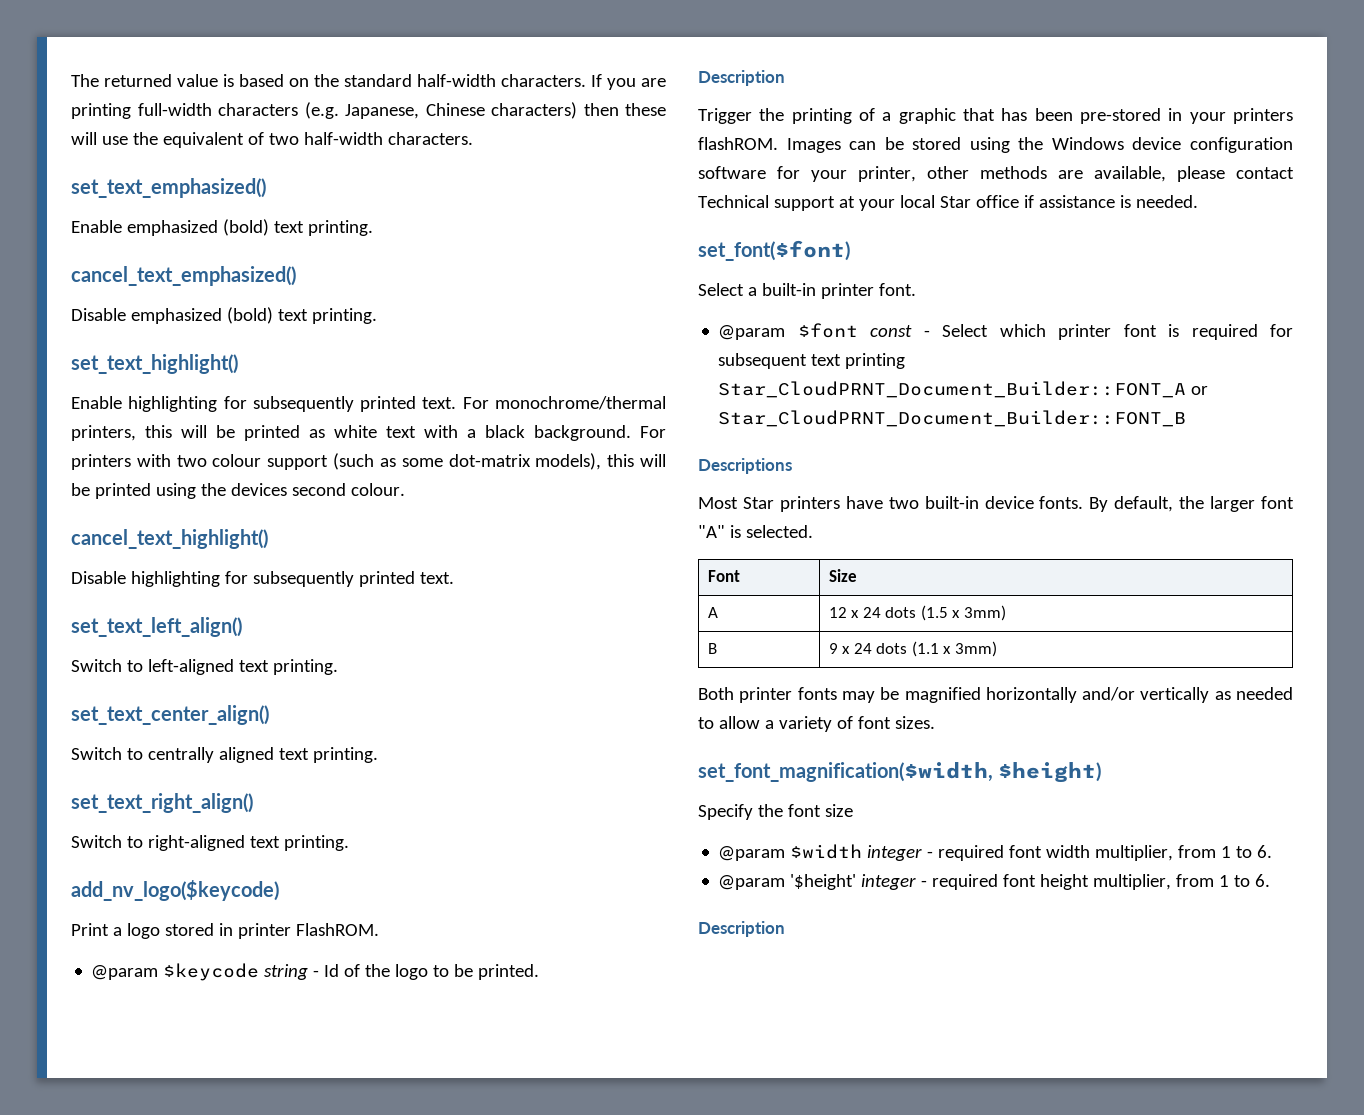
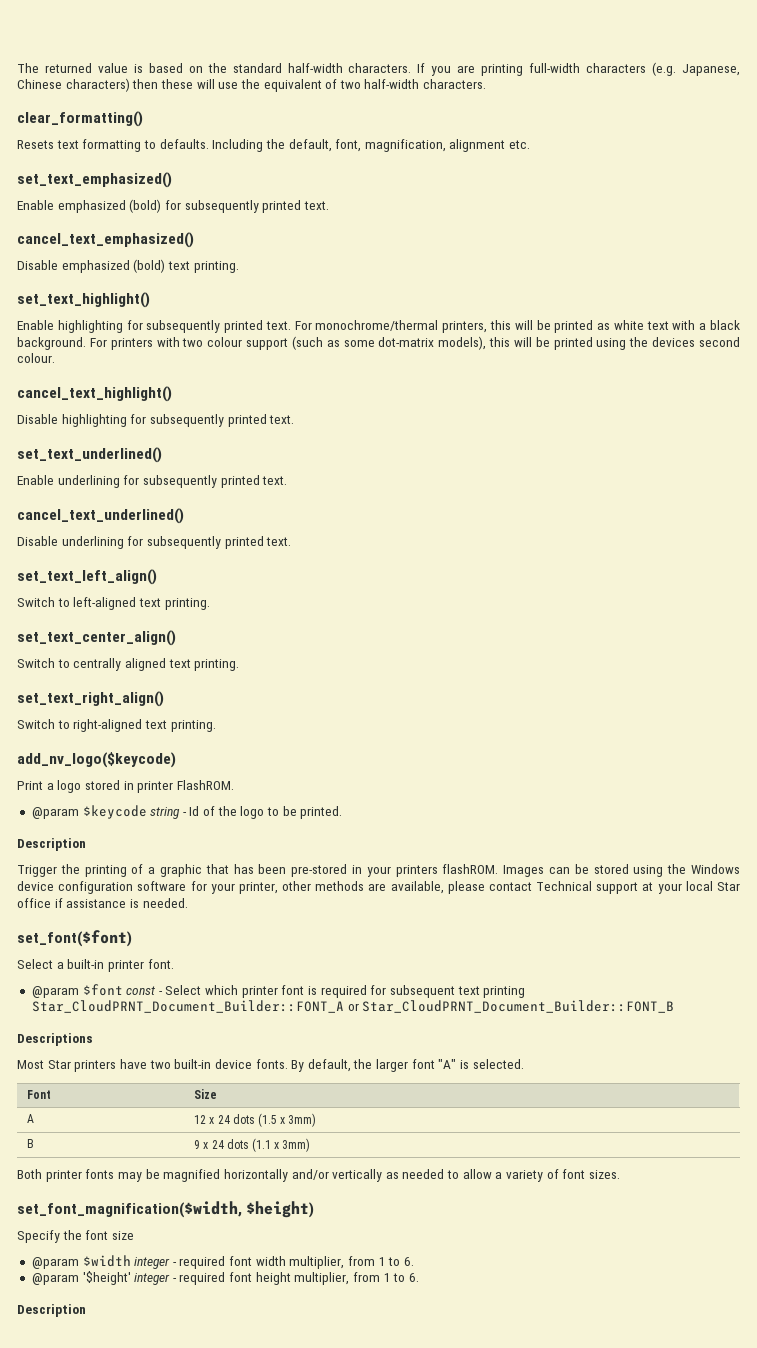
(473, 138) none -> [17,111,143,127] [17,139,531,152] // clear_formatting() // Resets text formatting to defaults. Including the default, font, magnification, alignment etc.
[273,220,373,236] text printing. -> [164,200,329,213] for subsequently printed text.
(454, 578) none -> [17,447,162,463] [17,475,288,488] [17,508,184,524] [17,536,292,549] // set_text_underlined() // Enable underlining for subsequently printed text. // cancel_text_underlined() // Disable underlining for subsequently printed text.

